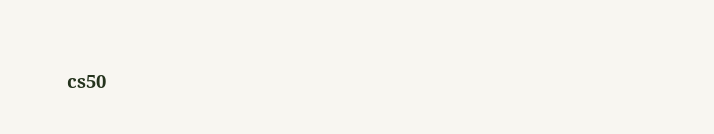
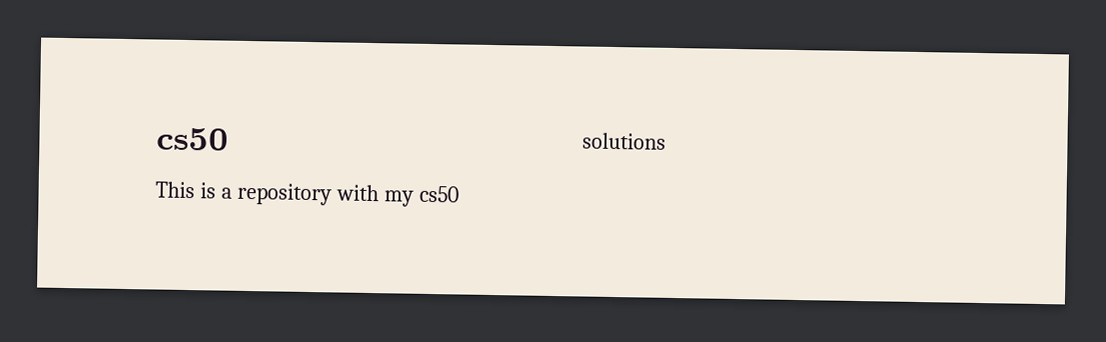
[67,75,106,88] cs50 -> [156,127,229,151] [155,181,459,207] [582,132,666,150] cs50 // This is a repository with my cs50 solutions

